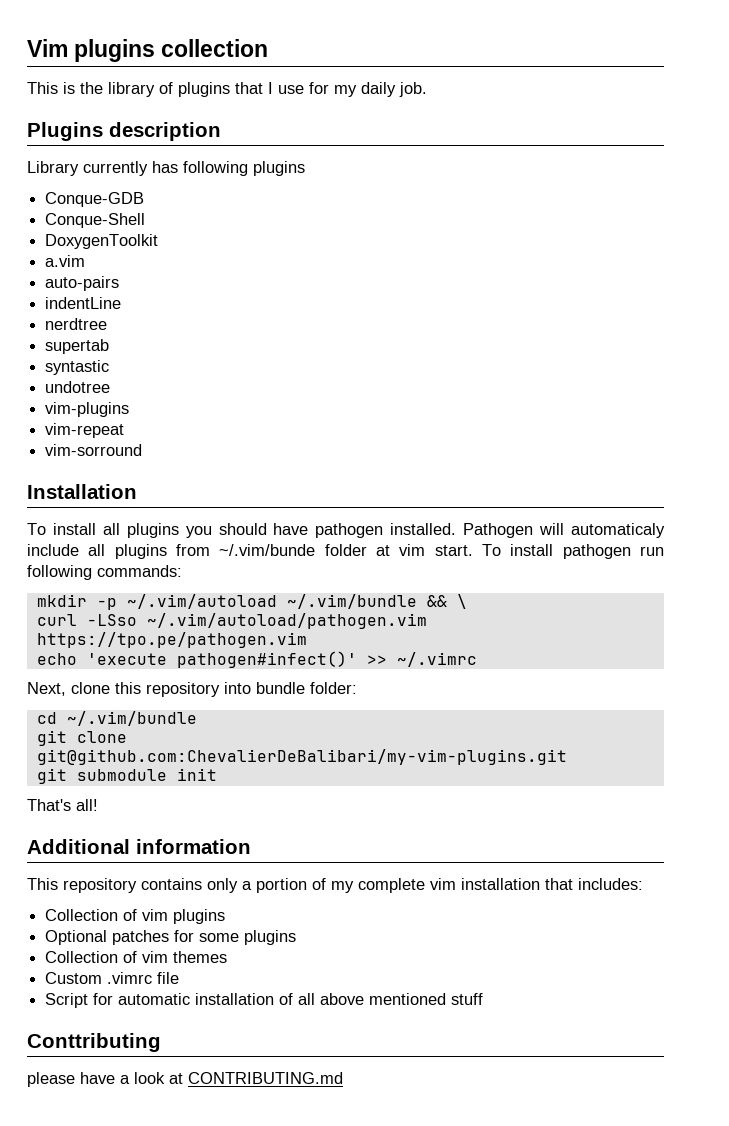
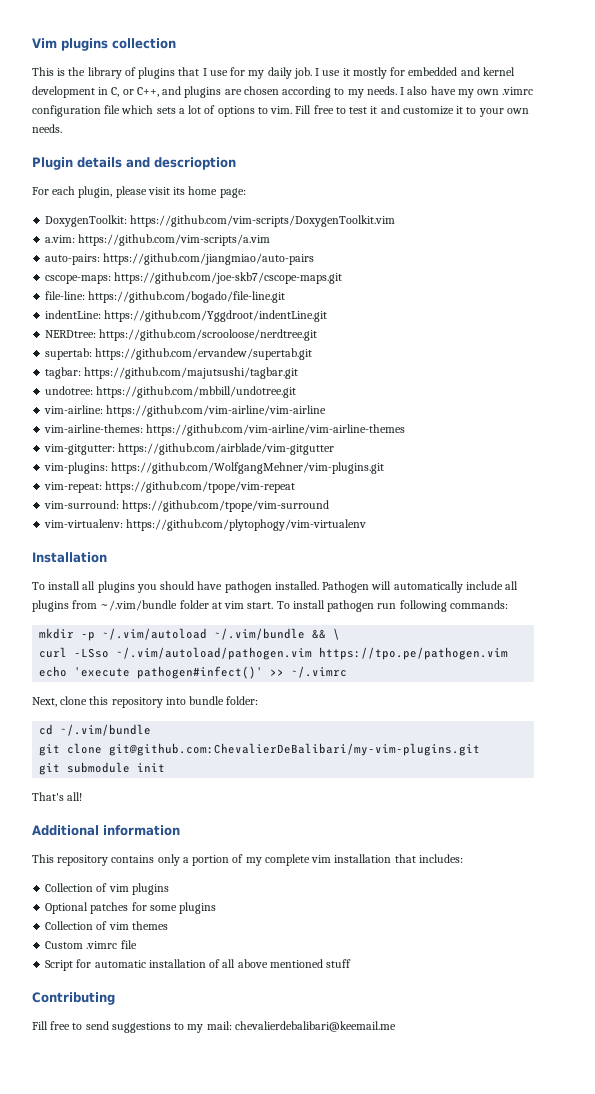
[27,122,221,141] [27,161,305,176] [45,192,145,207] [45,213,146,228] [45,234,159,249] [45,255,86,267] [45,276,120,291] [45,297,122,309] [45,318,108,330] [45,339,110,354] [45,360,110,375] [45,381,111,393] [45,402,130,417] [45,423,125,438] [45,444,143,456] // Plugins description // Library currently has following plugins // Conque-GDB // Conque-Shell // DoxygenToolkit // a.vim // auto-pairs // indentLine // nerdtree // supertab // syntastic // undotree // vim-plugins // vim-repeat // vim-sorround -> [315,67,515,79] [32,86,534,98] [32,105,529,117] [32,124,62,133] [32,157,236,170] [32,186,246,198] [45,215,396,227] [45,234,271,246] [45,253,315,265] [45,272,343,284] [45,291,286,303] [45,310,328,322] [45,329,318,341] [45,348,313,360] [45,367,299,379] [45,386,297,398] [44,405,327,417] [44,424,406,436] [44,443,335,455] [44,462,385,474] [44,481,296,493] [44,500,330,512] [44,519,367,531] I use it mostly for embedded and kernel development in C, or C++, and plugins are chosen according to my needs. I also have my own .vimrc configuration file which sets a lot of options to vim. Fill free to test it and customize it to your own needs. // Plugin details and descrioption // For each plugin, please visit its home page: // DoxygenToolkit: https://github.com/vim-scripts/DoxygenToolkit.vim // a.vim: https://github.com/vim-scripts/a.vim // auto-pairs: https://github.com/jiangmiao/auto-pairs // cscope-maps: https://github.com/joe-skb7/cscope-maps.git // file-line: https://github.com/bogado/file-line.git // indentLine: https://github.com/Yggdroot/indentLine.git // NERDtree: https://github.com/scrooloose/nerdtree.git // supertab: https://github.com/ervandew/supertab.git // tagbar: https://github.com/majutsushi/tagbar.git // undotree: https://github.com/mbbill/undotree.git // vim-airline: https://github.com/vim-airline/vim-airline // vim-airline-themes: https://github.com/vim-airline/vim-airline-themes // vim-gitgutter: https://github.com/airblade/vim-gitgutter // vim-plugins: https://github.com/WolfgangMehner/vim-plugins.git // vim-repeat: https://github.com/tpope/vim-repeat // vim-surround: https://github.com/tpope/vim-surround // vim-virtualenv: https://github.com/plytophogy/vim-virtualenv
[571,523,665,538] automaticaly -> [393,581,463,593] automatically
[219,544,316,556] ~/.vim/bunde -> [100,600,178,611] ~/.vim/bundle
[27,1033,161,1052] [27,1072,343,1087] Conttributing // please have a look at CONTRIBUTING.md -> [32,992,115,1005] [32,1021,396,1033] Contributing // Fill free to send suggestions to my mail: chevalierdebalibari@keemail.me

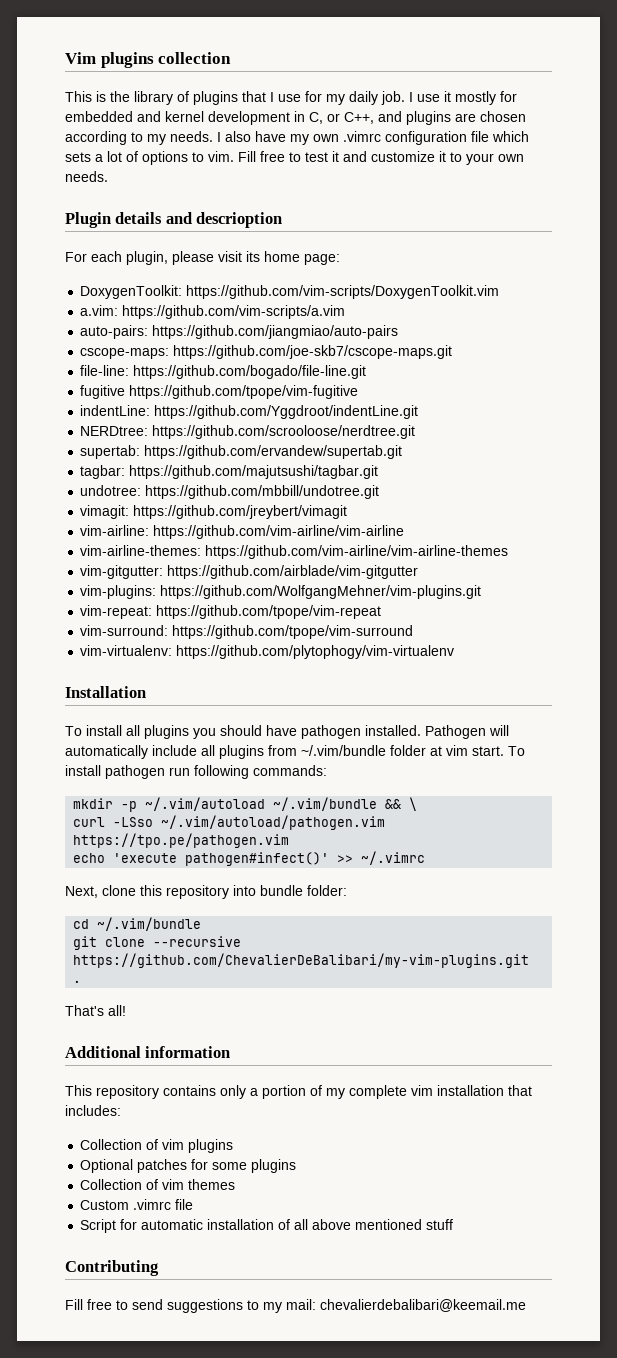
(286, 297) none -> [80,385,359,399] // fugitive https://github.com/tpope/vim-fugitive
(297, 392) none -> [80,505,348,519] // vimagit: https://github.com/jreybert/vimagit
[109,743,481,756] [39,762,166,775] git@github.com:ChevalierDeBalibari/my-vim-plugins.git // git submodule init -> [153,936,242,947] [73,953,530,968] [73,980,82,983] --recursive https://github.com/ChevalierDeBalibari/my-vim-plugins.git .

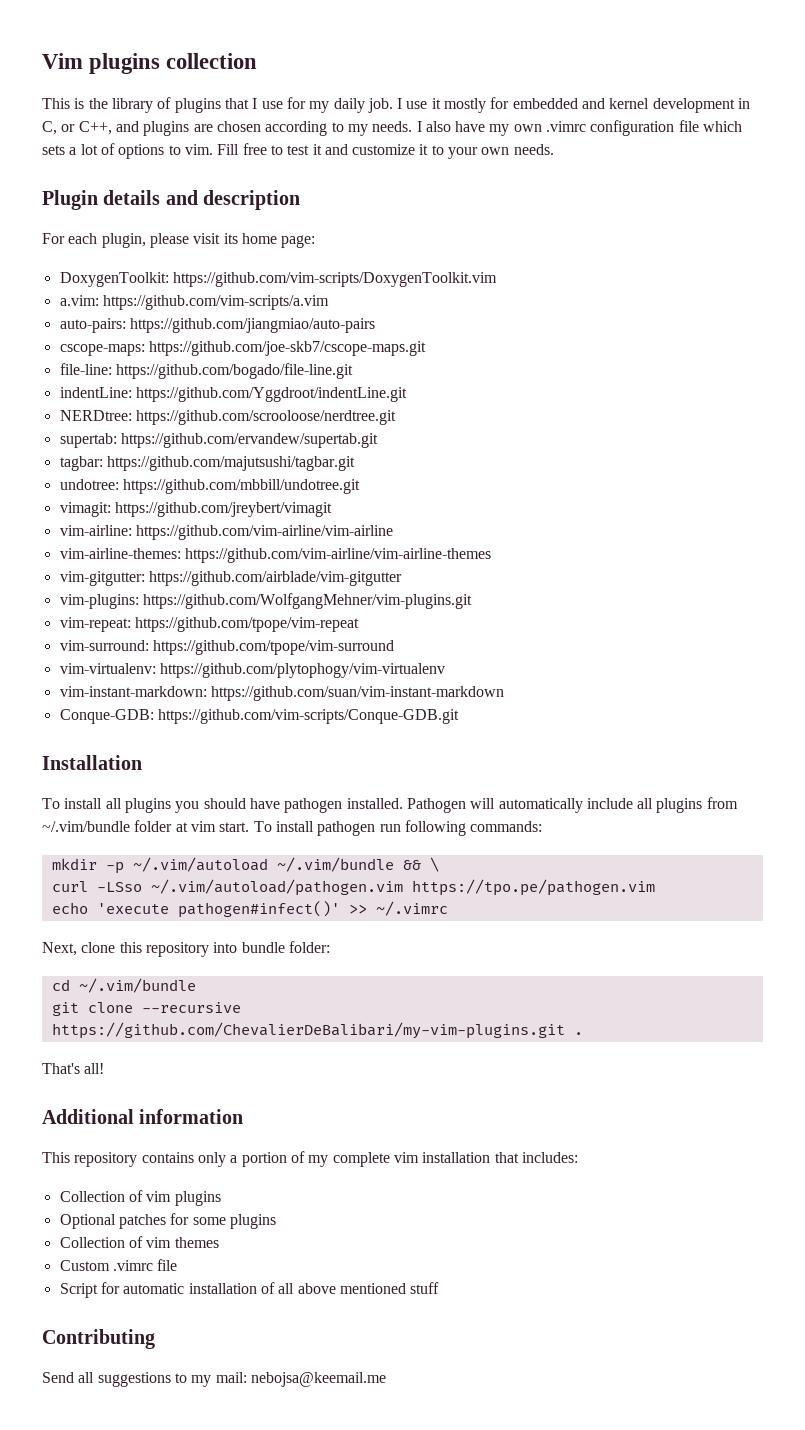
[196,212,283,228] descrioption -> [203,190,301,210] description
[80,385,359,399] // fugitive https://github.com/tpope/vim-fugitive -> (353, 371) none
(455, 652) none -> [59,686,504,701] [59,709,459,724] // vim-instant-markdown: https://github.com/suan/vim-instant-markdown // Conque-GDB: https://github.com/vim-scripts/Conque-GDB.git
[65,1299,163,1310] Fill free to send -> [42,1372,95,1383] Send all
[320,1299,526,1312] chevalierdebalibari@keemail.me -> [250,1372,386,1387] nebojsa@keemail.me

